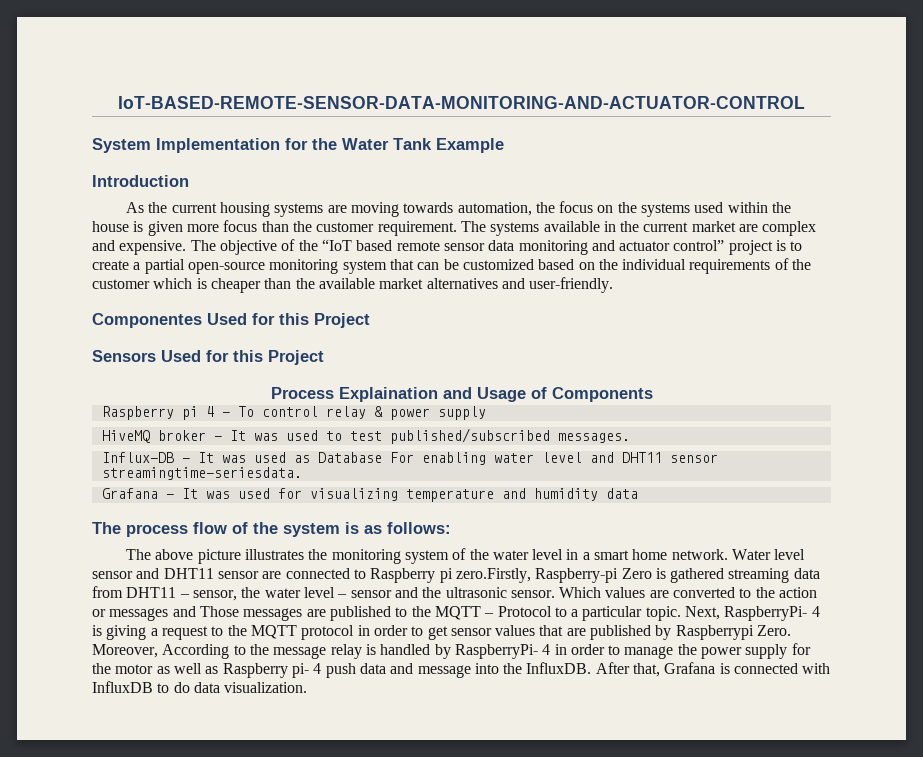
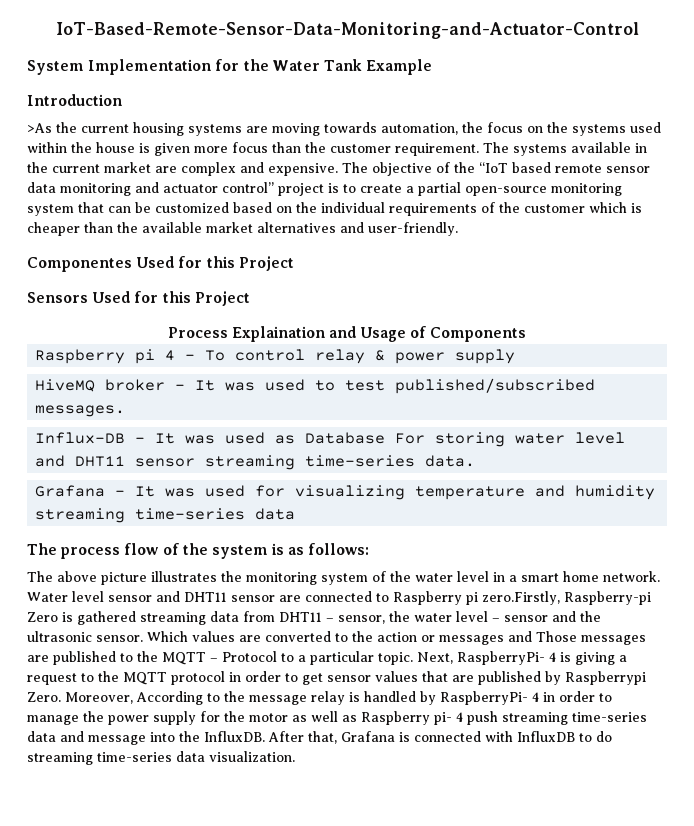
[118,96,805,109] IoT-BASED-REMOTE-SENSOR-DATA-MONITORING-AND-ACTUATOR-CONTROL -> [55,22,639,39] IoT-Based-Remote-Sensor-Data-Monitoring-and-Actuator-Control
[125,202,144,213] As -> [27,123,52,133] >As
[421,452,486,465] enabling -> [435,432,506,447] storing
[101,467,302,480] streamingtime-seriesdata. -> [205,455,476,470] streaming time-series data.
(598, 494) none -> [35,508,246,523] streaming time-series
(356, 670) none -> [502,712,647,725] streaming time-series
(190, 687) none -> [27,752,172,765] streaming time-series

